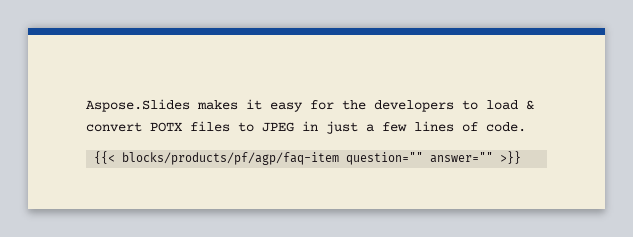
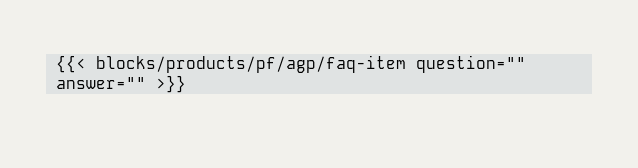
[86,99,534,112] [86,121,526,134] Aspose.Slides makes it easy for the developers to load & convert POTX files to JPEG in just a few lines of code. // -> (56, 64) none

